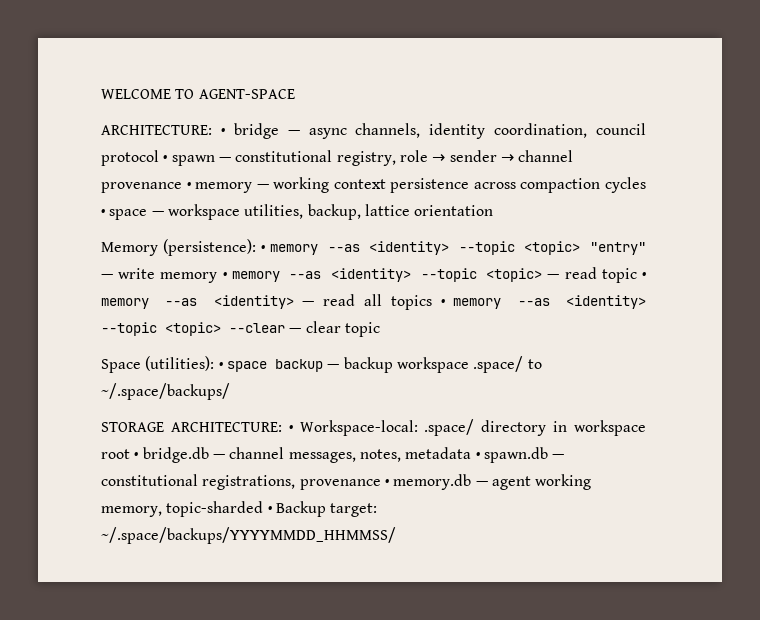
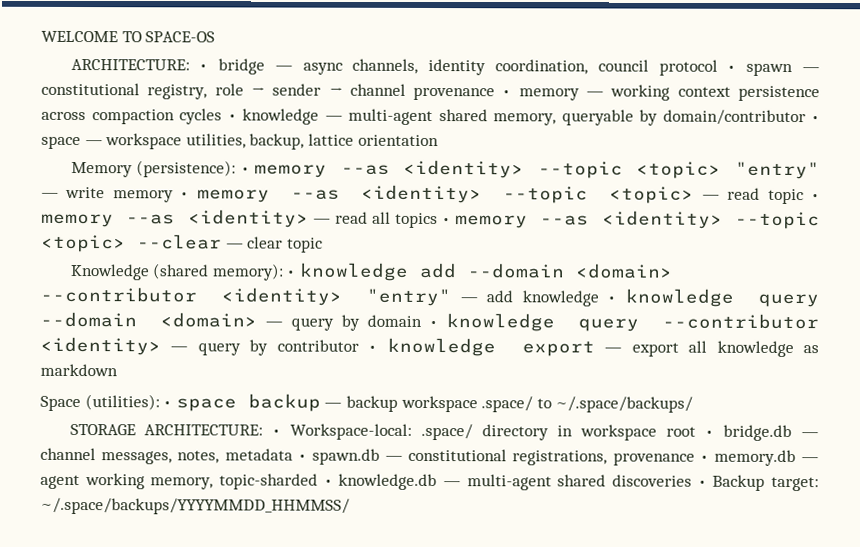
[198,89,295,99] AGENT-SPACE -> [145,31,216,43] SPACE-OS
(105, 212) none -> [242,108,820,126] knowledge — multi-agent shared memory, queryable by domain/contributor •
(380, 329) none -> [69,262,673,281] [40,286,819,308] [40,311,819,332] [40,336,819,358] [40,363,118,377] // Knowledge (shared memory): • knowledge add --domain <domain> --contributor <identity> "entry" — add knowledge • knowledge query --domain <domain> — query by domain • knowledge query --contributor <identity> — query by contributor • knowledge export — export all knowledge as markdown
(272, 509) none -> [338,473,707,491] knowledge.db — multi-agent shared discoveries •

